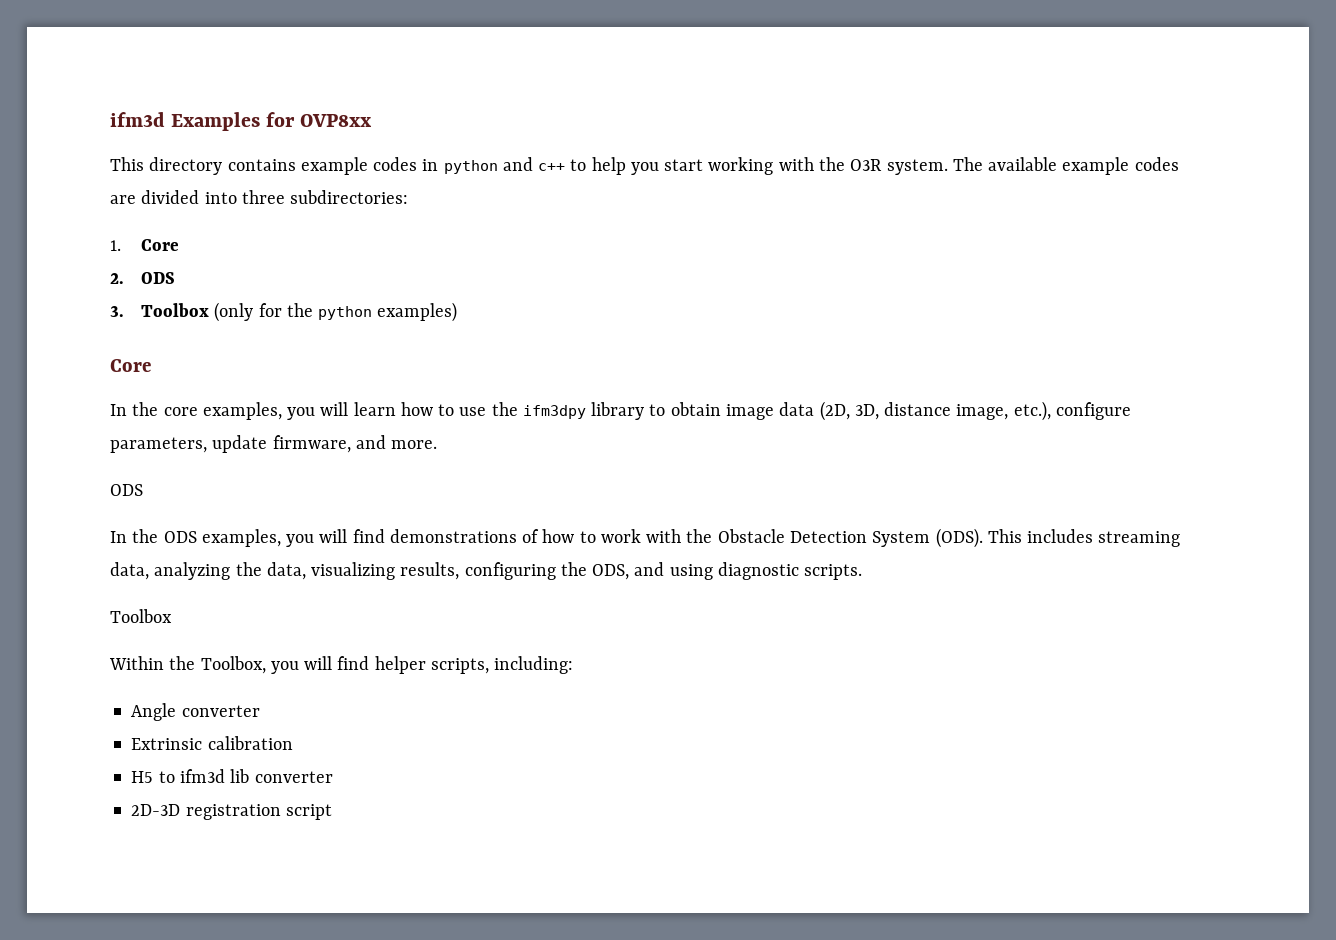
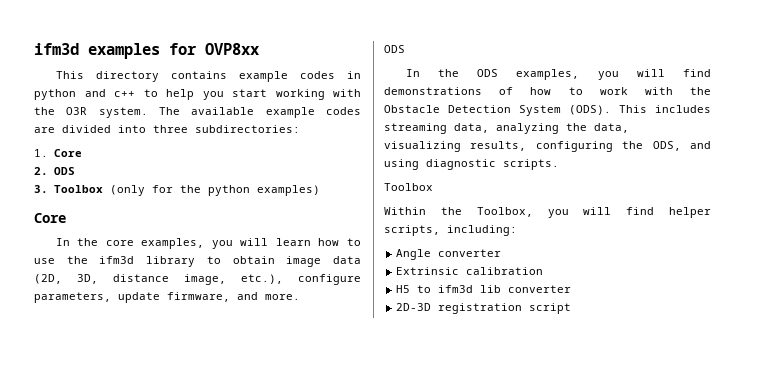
[110,112,261,131] ifm3d Examples -> [34,43,160,59] ifm3d examples
[522,405,586,419] ifm3dpy -> [99,256,135,264] ifm3d

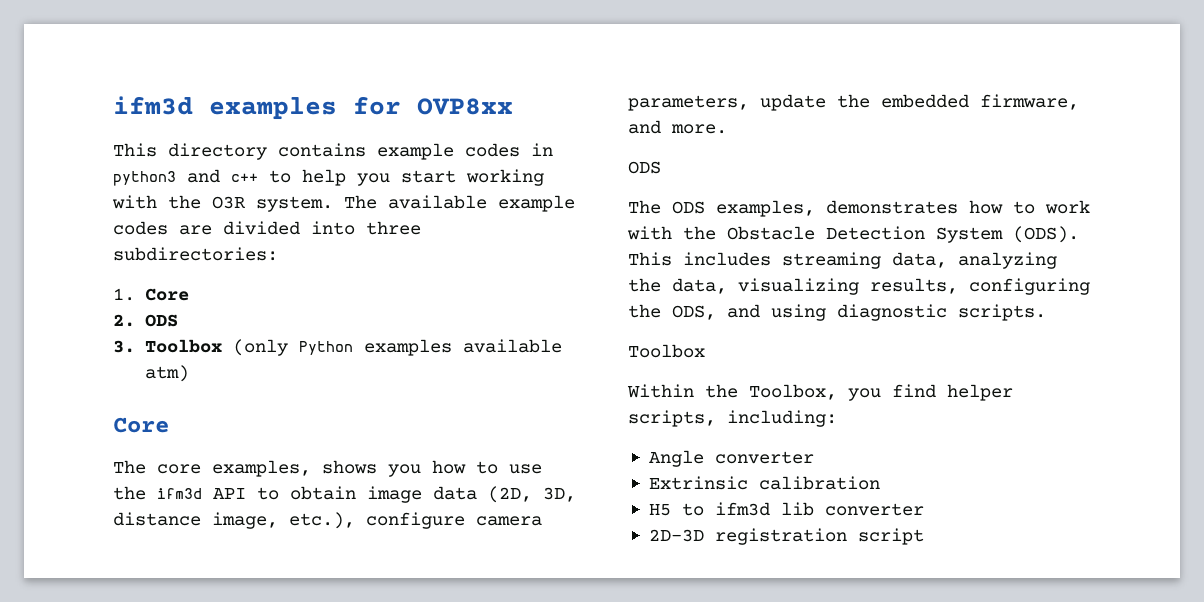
[34,89,76,100] python -> [113,171,176,186] python3
[151,185,320,196] [34,213,66,223] [55,238,311,249] for the python examples) // Core // In the core examples, you will learn -> [298,339,562,356] [144,365,189,382] [113,417,169,433] [113,460,421,477] Python examples available atm) // Core // The core examples, shows you
[146,256,196,267] library -> [213,488,246,499] API
(361, 279) none -> [476,516,542,526] camera
(160, 297) none -> [837,94,969,108] the embedded
[405,69,711,80] [384,87,514,95] In the ODS examples, you will find demonstrations of -> [628,200,958,217] The ODS examples, demonstrates
[583,207,612,215] will -> (881, 394) none

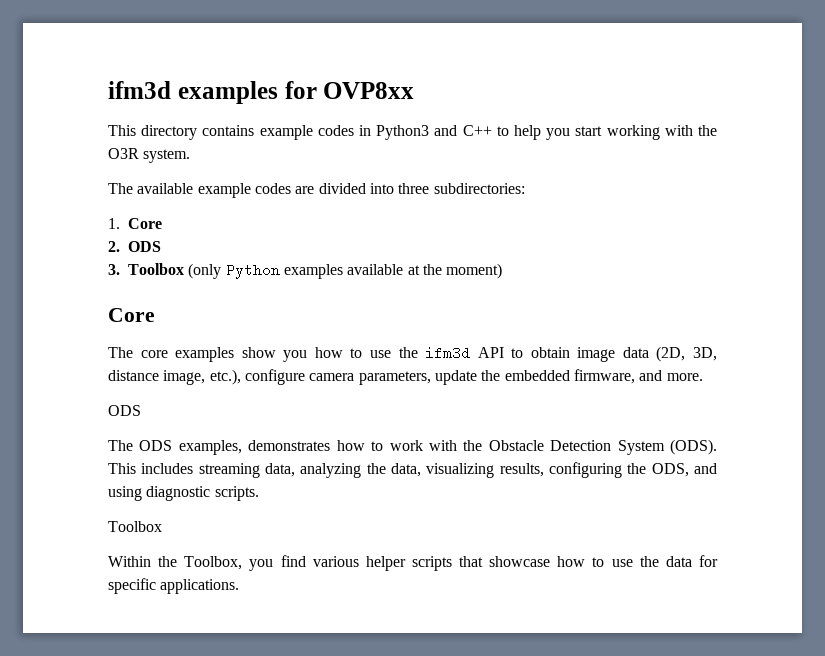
[113,169,258,186] python3 and c++ -> [376,125,492,140] Python3 and C++
(333, 204) none -> (191, 156) //
[144,365,189,382] atm) -> [407,263,503,279] at the moment)
[212,460,377,477] examples, shows -> [175,347,276,362] examples show
[947,384,1013,401] [628,410,837,427] [648,450,814,467] [648,476,880,490] [648,502,924,516] [648,528,924,545] helper scripts, including: // Angle converter // Extrinsic calibration // H5 to ifm3d lib converter // 2D-3D registration script -> [312,555,718,571] [108,578,240,594] various helper scripts that showcase how to use the data for specific applications.

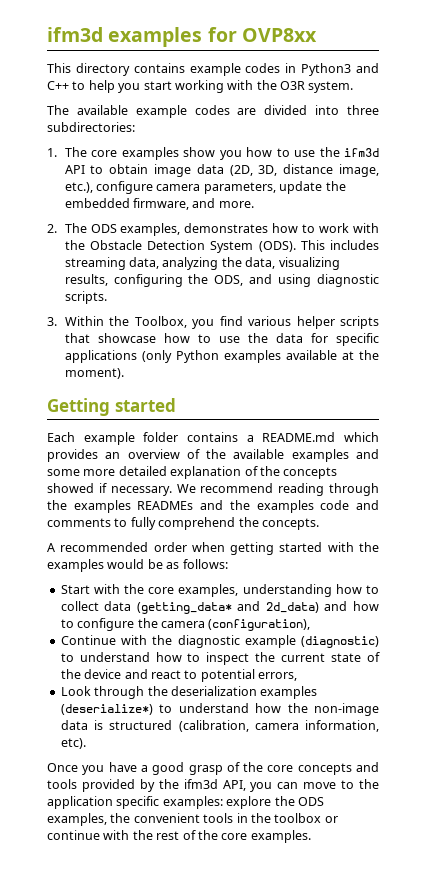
[128,218,162,229] [108,241,161,252] [108,263,503,279] [108,308,155,322] Core // 2. ODS // 3. Toolbox (only Python examples available at the moment) // Core // -> (57, 152) none
[108,405,141,416] ODS // -> [47,224,57,233] 2.
[108,521,162,532] Toolbox // -> [47,317,57,326] 3.
[160,579,240,594] applications. -> [64,350,379,363] [64,368,124,379] [47,398,176,416] [47,432,379,445] [47,449,379,462] [47,466,338,479] [47,483,379,496] [47,500,380,513] [47,517,319,530] [47,542,379,555] [47,559,228,572] [60,584,379,597] [60,601,379,614] [60,618,311,631] [60,635,379,648] [60,652,380,665] [60,669,297,682] [60,686,318,699] [60,703,379,716] [60,720,379,732] [60,738,86,749] [47,762,380,775] [47,779,379,792] [47,796,324,809] [47,813,338,826] [47,830,311,843] applications (only Python examples available at the moment). // Getting started // Each example folder contains a README.md which provides an overview of the available examples and some more detailed explanation of the concepts showed if necessary. We recommend reading through the examples READMEs and the examples code and comments to fully comprehend the concepts. // A recommended order when getting started with the examples would be as follows: // Start with the core examples, understanding how to collect data (getting_data* and 2d_data) and how to configure the camera (configuration), // Continue with the diagnostic example (diagnostic) to understand how to inspect the current state of the device and react to potential errors, // Look through the deserialization examples (deserialize*) to understand how the non-image data is structured (calibration, camera information, etc). // Once you have a good grasp of the core concepts and tools provided by the ifm3d API, you can move to the application specific examples: explore the ODS examples, the convenient tools in the toolbox or continue with the rest of the core examples.

